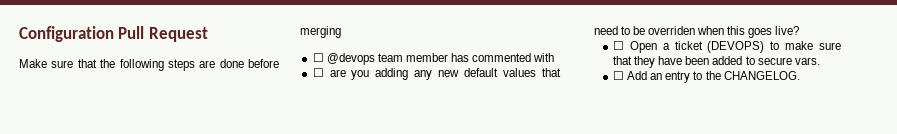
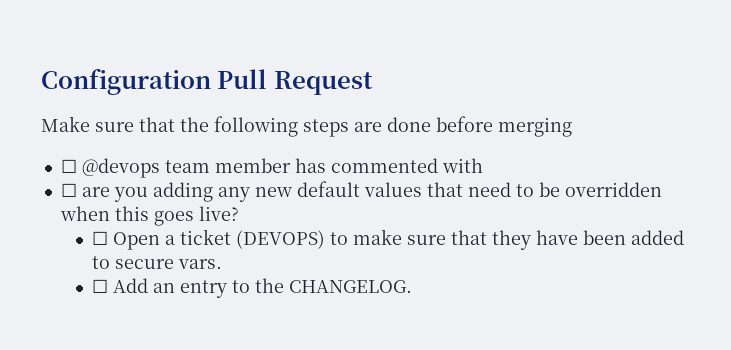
[647,26,695,35] overriden -> [564,182,662,197] overridden

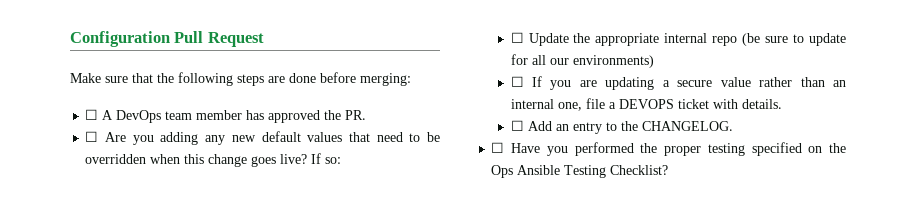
[498,117,572,137] [60,158,160,178] merging // ☐ @devops -> [360,73,411,86] [85,109,162,123] merging: // ☐ A DevOps
[330,158,483,173] [60,183,110,197] commented with // ☐ are -> [268,110,367,123] [85,131,127,142] approved the PR. // ☐ Are
(149, 213) none -> [208,154,248,167] change
[91,229,684,250] [91,256,222,269] // ☐ Open a ticket (DEVOPS) to make sure that they have been added to secure vars. -> [311,153,342,164] [510,32,846,46] [510,54,654,68] [510,76,847,90] [510,98,782,111] If so: // ☐ Update the appropriate internal repo (be sure to update for all our environments) // ☐ If you are updating a secure value rather than an internal one, file a DEVOPS ticket with details.
(412, 286) none -> [491,142,847,156] [491,165,669,178] // ☐ Have you performed the proper testing specified on the Ops Ansible Testing Checklist?

